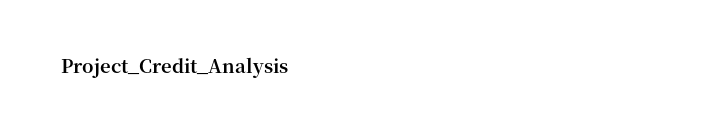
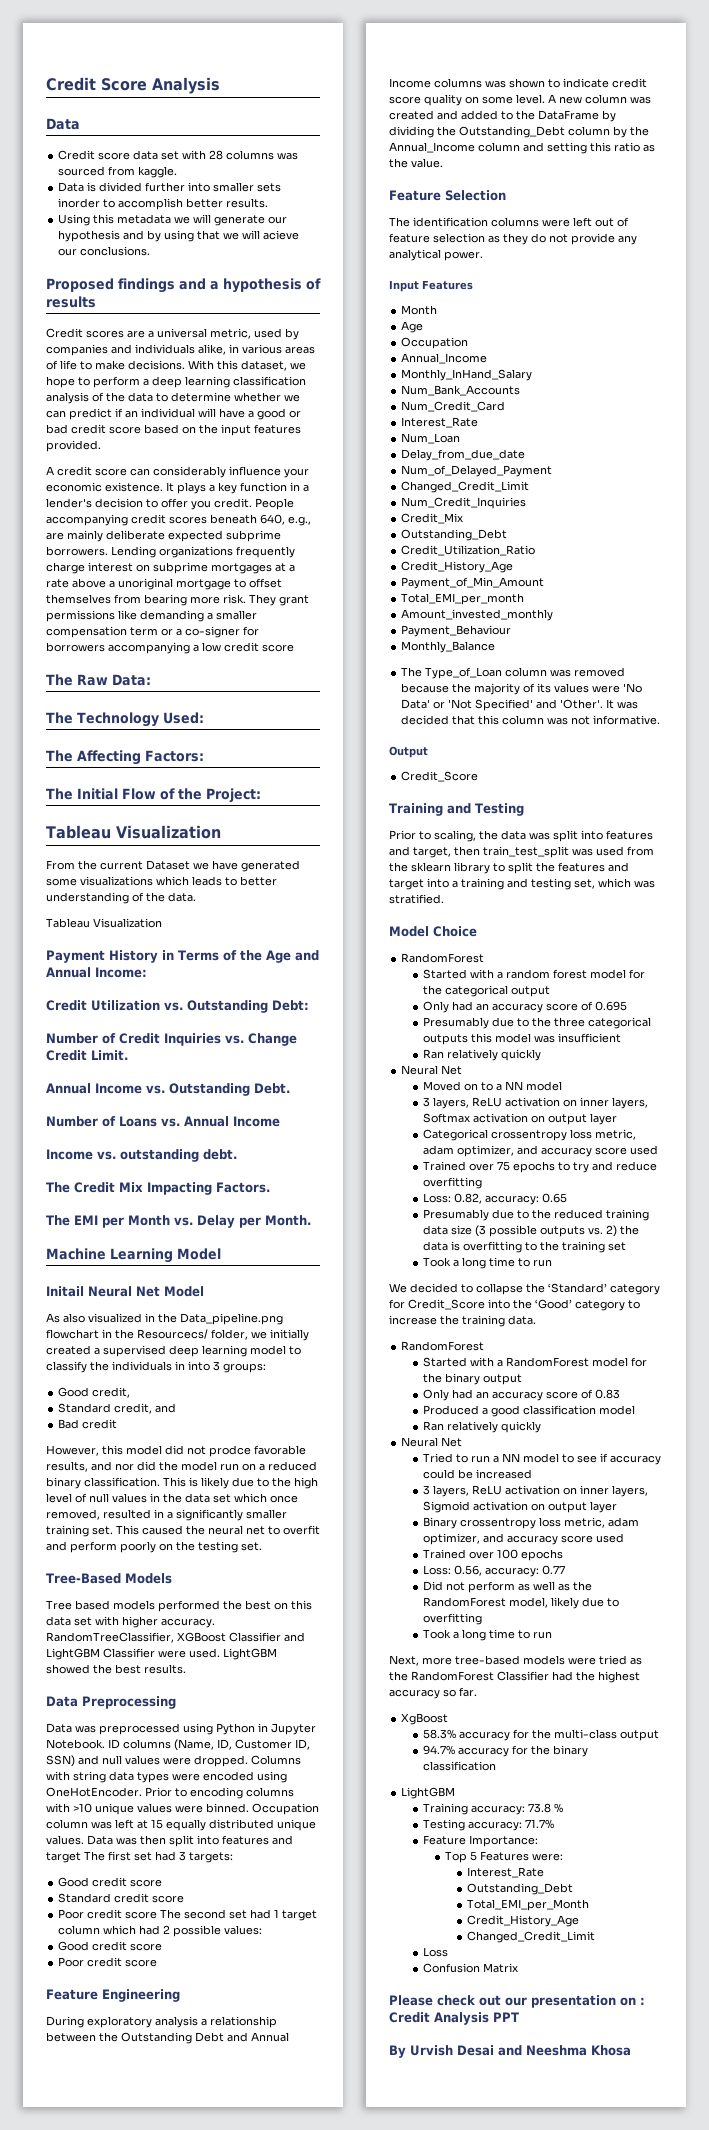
[61,57,288,78] Project_Credit_Analysis -> [46,77,220,94] [46,118,80,130] [58,150,299,160] [58,166,178,178] [58,182,282,192] [58,198,269,210] [58,214,288,226] [58,230,300,242] [58,246,151,256] [46,278,321,293] [46,296,96,308] [46,328,299,340] [46,344,315,356] [46,360,306,371] [46,376,306,388] [46,392,300,404] [46,408,301,420] [46,424,301,436] [46,440,101,452] [46,466,309,478] [46,482,309,494] [46,498,294,510] [46,514,311,526] [46,530,281,542] [46,546,295,558] [46,562,295,574] [46,578,282,590] [46,594,309,606] [46,610,257,622] [46,626,259,638] [46,642,294,654] [46,674,151,686] [46,712,204,727] [46,750,204,765] [46,788,261,803] [46,825,221,839] [46,860,300,872] [46,876,277,886] [46,892,196,904] [46,918,162,928] [46,950,319,963] [46,967,147,978] [46,1000,309,1013] [46,1033,297,1046] [46,1050,128,1061] [46,1083,290,1096] [46,1116,280,1127] [46,1149,237,1162] [46,1182,270,1195] [46,1215,311,1228] [46,1248,221,1263] [46,1286,204,1297] [46,1313,283,1325] [46,1329,309,1341] [46,1345,301,1357] [46,1361,266,1373] [58,1387,131,1398] [58,1403,177,1414] [58,1419,118,1429] [46,1445,306,1457] [46,1461,317,1472] [46,1477,318,1489] [46,1493,298,1503] [46,1509,287,1521] [46,1525,320,1537] [46,1541,262,1553] [46,1573,172,1584] [46,1600,312,1612] [46,1616,215,1628] [46,1632,305,1643] [46,1648,277,1660] [46,1664,186,1674] [46,1696,176,1709] [46,1723,316,1735] [46,1739,310,1751] [46,1755,301,1767] [46,1771,287,1783] [46,1787,294,1799] [46,1803,319,1815] [46,1819,316,1831] [46,1835,293,1847] [46,1851,233,1863] [58,1877,163,1887] [58,1893,185,1903] [58,1909,318,1921] [58,1925,263,1937] [58,1941,163,1951] [58,1957,158,1967] [46,1989,180,2002] [46,2016,277,2028] [46,2032,289,2044] [389,78,647,88] [389,94,651,106] [389,110,616,122] [389,126,649,138] [389,142,655,154] [389,158,443,168] [389,190,506,201] [389,217,629,227] [389,233,637,245] [389,249,483,261] [389,280,473,292] [401,305,438,315] [401,321,424,333] [401,337,469,349] [401,353,488,364] [401,369,533,381] [401,385,521,396] [401,401,506,412] [401,417,479,428] [401,433,461,444] [401,449,526,461] [401,465,553,477] [401,481,530,493] [401,497,527,509] [401,513,464,524] [401,529,508,541] [401,545,536,556] [401,561,514,573] [401,577,545,589] [401,593,525,605] [401,609,554,621] [401,625,512,637] [401,641,496,653] [401,667,626,679] [401,683,643,695] [401,699,639,711] [401,715,661,725] [389,746,428,758] [401,771,479,782] [389,803,524,816] [389,830,653,842] [389,846,654,858] [389,862,629,874] [389,878,655,890] [389,894,444,904] [389,926,477,937] [401,953,485,963] [422,969,645,979] [422,985,550,997] [422,1001,627,1013] [422,1017,651,1029] [422,1033,621,1045] [422,1049,541,1061] [401,1065,463,1075] [422,1081,562,1091] [422,1097,648,1109] [422,1113,617,1125] [422,1129,636,1141] [422,1145,658,1157] [422,1161,657,1173] [422,1177,482,1189] [422,1193,567,1205] [422,1209,649,1221] [422,1225,639,1237] [422,1241,626,1253] [422,1257,552,1269] [389,1283,660,1295] [389,1299,640,1311] [389,1315,536,1327] [401,1341,485,1351] [422,1357,647,1367] [422,1373,522,1385] [422,1389,620,1401] [422,1405,635,1417] [422,1421,541,1433] [401,1437,463,1447] [422,1453,661,1465] [422,1469,532,1479] [422,1485,648,1497] [422,1501,617,1513] [422,1517,639,1529] [422,1533,624,1545] [422,1549,563,1561] [422,1565,565,1577] [422,1581,592,1593] [422,1597,619,1609] [422,1613,482,1625] [422,1629,552,1641] [389,1655,642,1666] [389,1671,640,1683] [389,1687,477,1699] [401,1713,449,1725] [422,1729,659,1741] [422,1745,588,1757] [422,1761,496,1771] [401,1787,456,1799] [422,1803,563,1815] [422,1819,554,1831] [422,1835,538,1847] [444,1851,563,1863] [466,1867,544,1878] [466,1883,573,1895] [466,1899,589,1911] [466,1915,579,1927] [466,1931,595,1943] [422,1947,448,1957] [422,1963,518,1973] [389,1995,645,2008] [389,2012,519,2025] [389,2045,631,2058] Credit Score Analysis // Data // Credit score data set with 28 columns was sourced from kaggle. // Data is divided further into smaller sets inorder to accomplish better results. // Using this metadata we will generate our hypothesis and by using that we will acieve our conclusions. // Proposed findings and a hypothesis of results // Credit scores are a universal metric, used by companies and individuals alike, in various areas of life to make decisions. With this dataset, we hope to perform a deep learning classification analysis of the data to determine whether we can predict if an individual will have a good or bad credit score based on the input features provided. // A credit score can considerably influence your economic existence. It plays a key function in a lender's decision to offer you credit. People accompanying credit scores beneath 640, e.g., are mainly deliberate expected subprime borrowers. Lending organizations frequently charge interest on subprime mortgages at a rate above a unoriginal mortgage to offset themselves from bearing more risk. They grant permissions like demanding a smaller compensation term or a co-signer for borrowers accompanying a low credit score // The Raw Data: // The Technology Used: // The Affecting Factors: // The Initial Flow of the Project: // Tableau Visualization // From the current Dataset we have generated some visualizations which leads to better understanding of the data. // Tableau Visualization // Payment History in Terms of the Age and Annual Income: // Credit Utilization vs. Outstanding Debt: // Number of Credit Inquiries vs. Change Credit Limit. // Annual Income vs. Outstanding Debt. // Number of Loans vs. Annual Income // Income vs. outstanding debt. // The Credit Mix Impacting Factors. // The EMI per Month vs. Delay per Month. // Machine Learning Model // Initail Neural Net Model // As also visualized in the Data_pipeline.png flowchart in the Resourcecs/ folder, we initially created a supervised deep learning model to classify the individuals in into 3 groups: // Good credit, // Standard credit, and // Bad credit // However, this model did not prodce favorable results, and nor did the model run on a reduced binary classification. This is likely due to the high level of null values in the data set which once removed, resulted in a significantly smaller training set. This caused the neural net to overfit and perform poorly on the testing set. // Tree-Based Models // Tree based models performed the best on this data set with higher accuracy. RandomTreeClassifier, XGBoost Classifier and LightGBM Classifier were used. LightGBM showed the best results. // Data Preprocessing // Data was preprocessed using Python in Jupyter Notebook. ID columns (Name, ID, Customer ID, SSN) and null values were dropped. Columns with string data types were encoded using OneHotEncoder. Prior to encoding columns with >10 unique values were binned. Occupation column was left at 15 equally distributed unique values. Data was then split into features and target The first set had 3 targets: // Good credit score // Standard credit score // Poor credit score The second set had 1 target column which had 2 possible values: // Good credit score // Poor credit score // Feature Engineering // During exploratory analysis a relationship between the Outstanding Debt and Annual Income columns was shown to indicate credit score quality on some level. A new column was created and added to the DataFrame by dividing the Outstanding_Debt column by the Annual_Income column and setting this ratio as the value. // Feature Selection // The identification columns were left out of feature selection as they do not provide any analytical power. // Input Features // Month // Age // Occupation // Annual_Income // Monthly_InHand_Salary // Num_Bank_Accounts // Num_Credit_Card // Interest_Rate // Num_Loan // Delay_from_due_date // Num_of_Delayed_Payment // Changed_Credit_Limit // Num_Credit_Inquiries // Credit_Mix // Outstanding_Debt // Credit_Utilization_Ratio // Credit_History_Age // Payment_of_Min_Amount // Total_EMI_per_month // Amount_invested_monthly // Payment_Behaviour // Monthly_Balance // The Type_of_Loan column was removed because the majority of its values were 'No Data' or 'Not Specified' and 'Other'. It was decided that this column was not informative. // Output // Credit_Score // Training and Testing // Prior to scaling, the data was split into features and target, then train_test_split was used from the sklearn library to split the features and target into a training and testing set, which was stratified. // Model Choice // RandomForest // Started with a random forest model for the categorical output // Only had an accuracy score of 0.695 // Presumably due to the three categorical outputs this model was insufficient // Ran relatively quickly // Neural Net // Moved on to a NN model // 3 layers, ReLU activation on inner layers, Softmax activation on output layer // Categorical crossentropy loss metric, adam optimizer, and accuracy score used // Trained over 75 epochs to try and reduce overfitting // Loss: 0.82, accuracy: 0.65 // Presumably due to the reduced training data size (3 possible outputs vs. 2) the data is overfitting to the training set // Took a long time to run // We decided to collapse the ‘Standard’ category for Credit_Score into the ‘Good’ category to increase the training data. // RandomForest // Started with a RandomForest model for the binary output // Only had an accuracy score of 0.83 // Produced a good classification model // Ran relatively quickly // Neural Net // Tried to run a NN model to see if accuracy could be increased // 3 layers, ReLU activation on inner layers, Sigmoid activation on output layer // Binary crossentropy loss metric, adam optimizer, and accuracy score used // Trained over 100 epochs // Loss: 0.56, accuracy: 0.77 // Did not perform as well as the RandomForest model, likely due to overfitting // Took a long time to run // Next, more tree-based models were tried as the RandomForest Classifier had the highest accuracy so far. // XgBoost // 58.3% accuracy for the multi-class output // 94.7% accuracy for the binary classification // LightGBM // Training accuracy: 73.8 % // Testing accuracy: 71.7% // Feature Importance: // Top 5 Features were: // Interest_Rate // Outstanding_Debt // Total_EMI_per_Month // Credit_History_Age // Changed_Credit_Limit // Loss // Confusion Matrix // Please check out our presentation on : Credit Analysis PPT // By Urvish Desai and Neeshma Khosa

